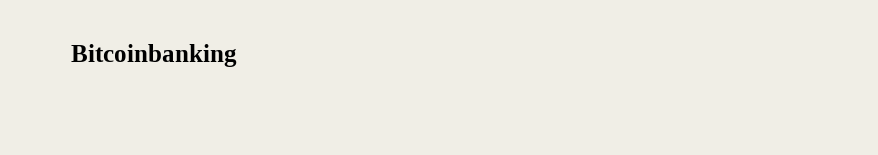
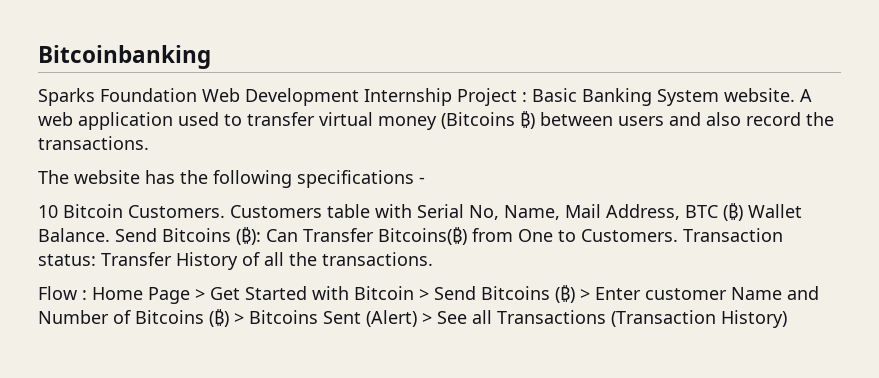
(237, 55) none -> [38,88,812,106] [38,111,834,130] [38,136,149,150] [38,170,425,188] [38,203,802,221] [38,227,783,245] [38,252,433,270] [38,285,819,304] [38,309,787,328] // Sparks Foundation Web Development Internship Project : Basic Banking System website. A web application used to transfer virtual money (Bitcoins ₿) between users and also record the transactions. // The website has the following specifications - // 10 Bitcoin Customers. Customers table with Serial No, Name, Mail Address, BTC (₿) Wallet Balance. Send Bitcoins (₿): Can Transfer Bitcoins(₿) from One to Customers. Transaction status: Transfer History of all the transactions. // Flow : Home Page > Get Started with Bitcoin > Send Bitcoins (₿) > Enter customer Name and Number of Bitcoins (₿) > Bitcoins Sent (Alert) > See all Transactions (Transaction History)

